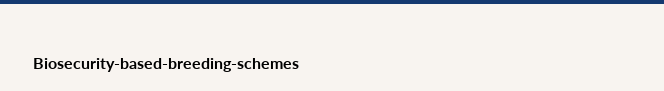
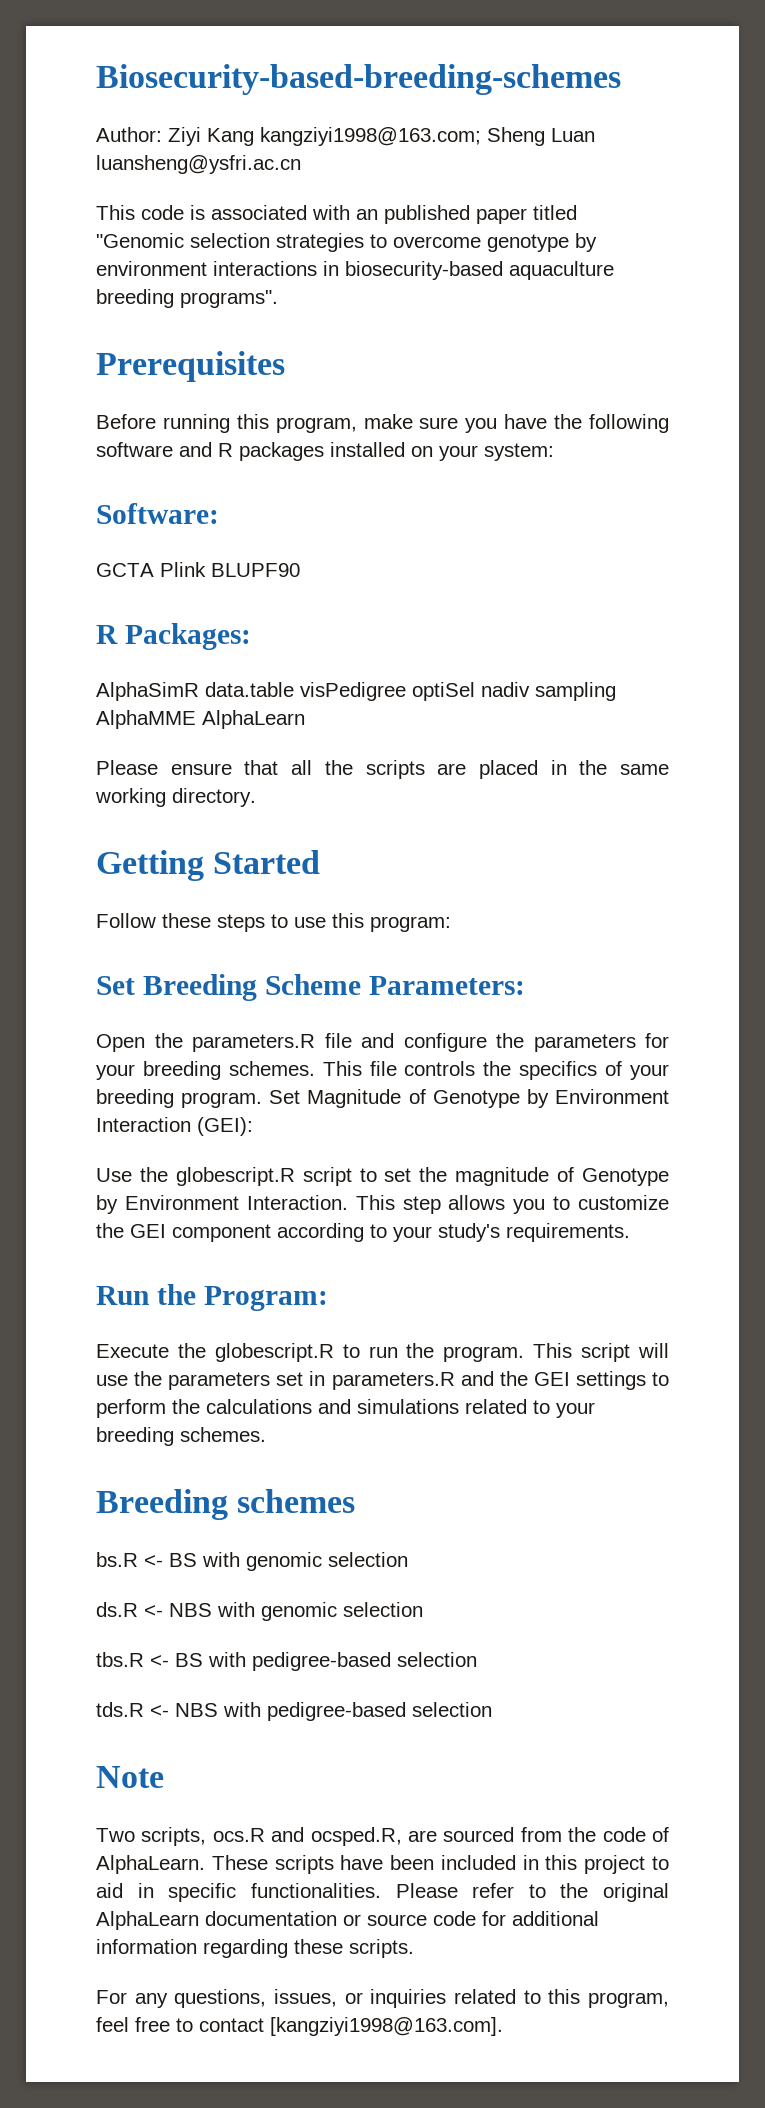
(299, 65) none -> [96,127,595,146] [96,155,301,174] [96,205,577,224] [96,233,597,252] [96,261,614,280] [96,289,278,308] [96,351,285,382] [96,414,670,433] [96,442,554,461] [96,503,219,524] [96,562,300,577] [96,623,251,650] [96,682,616,701] [96,710,305,729] [96,760,669,779] [95,788,256,807] [96,850,321,881] [96,913,451,932] [96,974,525,1001] [96,1033,669,1052] [96,1061,670,1080] [96,1089,670,1108] [96,1117,253,1136] [96,1167,670,1186] [96,1195,669,1214] [96,1223,630,1242] [96,1284,328,1311] [96,1343,670,1362] [96,1371,670,1390] [96,1399,595,1418] [96,1427,266,1446] [96,1489,356,1520] [96,1552,408,1571] [96,1602,423,1621] [96,1652,477,1671] [96,1702,492,1721] [96,1766,164,1788] [96,1827,669,1846] [96,1855,669,1874] [96,1883,669,1902] [96,1911,599,1930] [96,1939,414,1958] [96,1989,669,2008] [96,2017,503,2036] // Author: Ziyi Kang kangziyi1998@163.com; Sheng Luan luansheng@ysfri.ac.cn // This code is associated with an published paper titled "Genomic selection strategies to overcome genotype by environment interactions in biosecurity-based aquaculture breeding programs". // Prerequisites // Before running this program, make sure you have the following software and R packages installed on your system: // Software: // GCTA Plink BLUPF90 // R Packages: // AlphaSimR data.table visPedigree optiSel nadiv sampling AlphaMME AlphaLearn // Please ensure that all the scripts are placed in the same working directory. // Getting Started // Follow these steps to use this program: // Set Breeding Scheme Parameters: // Open the parameters.R file and configure the parameters for your breeding schemes. This file controls the specifics of your breeding program. Set Magnitude of Genotype by Environment Interaction (GEI): // Use the globescript.R script to set the magnitude of Genotype by Environment Interaction. This step allows you to customize the GEI component according to your study's requirements. // Run the Program: // Execute the globescript.R to run the program. This script will use the parameters set in parameters.R and the GEI settings to perform the calculations and simulations related to your breeding schemes. // Breeding schemes // bs.R <- BS with genomic selection // ds.R <- NBS with genomic selection // tbs.R <- BS with pedigree-based selection // tds.R <- NBS with pedigree-based selection // Note // Two scripts, ocs.R and ocsped.R, are sourced from the code of AlphaLearn. These scripts have been included in this project to aid in specific functionalities. Please refer to the original AlphaLearn documentation or source code for additional information regarding these scripts. // For any questions, issues, or inquiries related to this program, feel free to contact [kangziyi1998@163.com].

